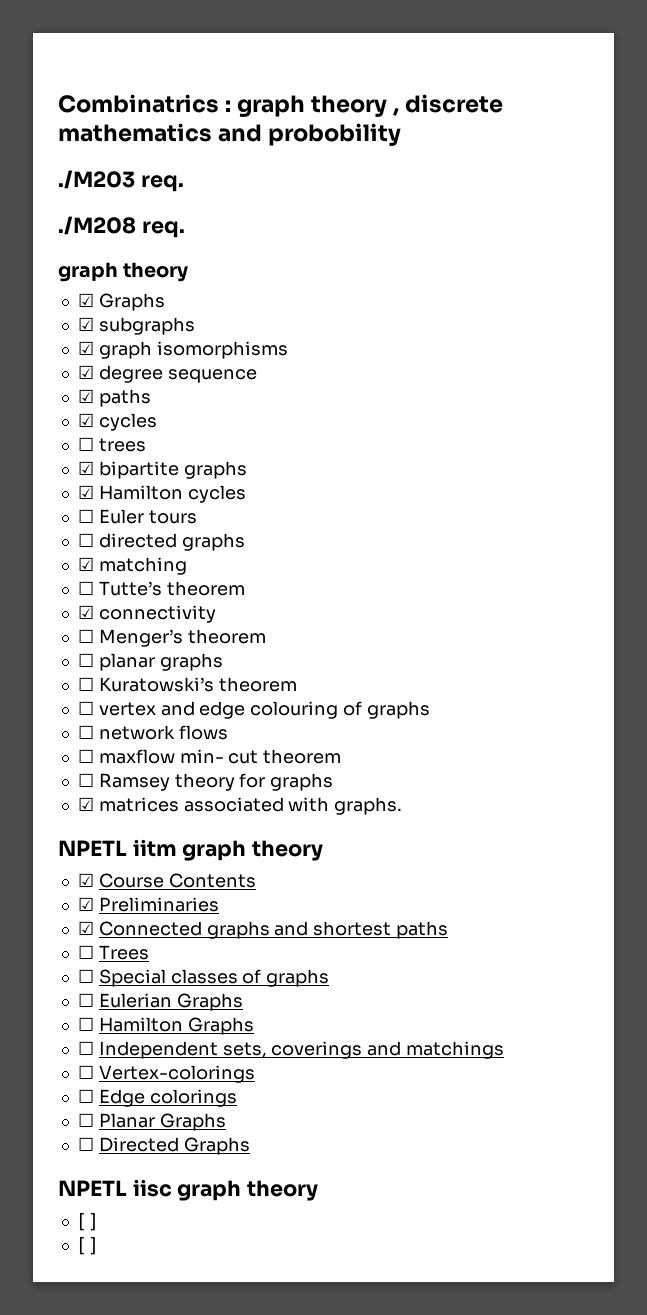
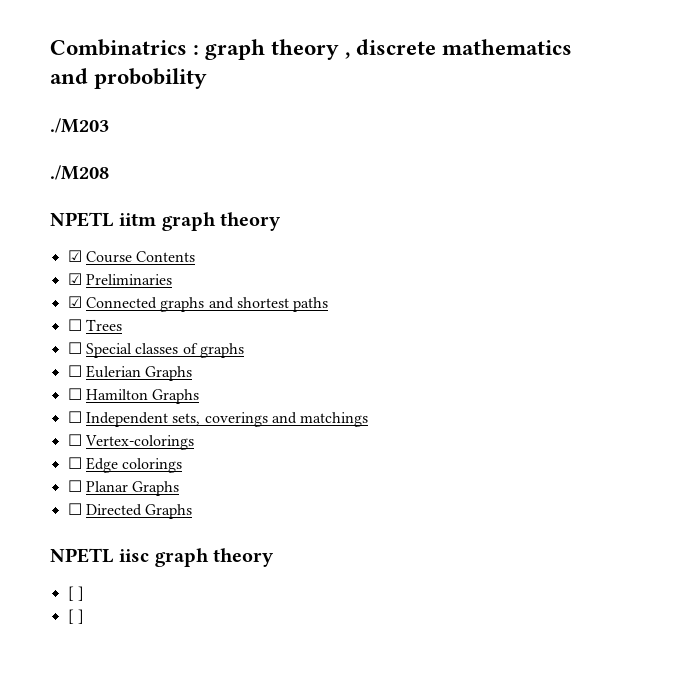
[140,175,184,192] req. -> (109, 125) none
[141,221,185,238] [58,262,189,282] [77,293,165,311] [77,317,195,335] [77,341,288,359] [77,365,257,383] [77,389,151,407] [77,413,157,431] [77,437,146,452] [77,461,247,479] [77,485,246,503] [77,509,197,524] [77,533,245,551] [77,557,187,575] [77,581,245,596] [77,605,216,623] [77,629,266,647] [77,653,223,671] [77,677,297,692] [77,701,430,719] [77,725,228,740] [77,749,342,764] [77,773,334,791] [77,797,403,815] req. // graph theory // ☑ Graphs // ☑ subgraphs // ☑ graph isomorphisms // ☑ degree sequence // ☑ paths // ☑ cycles // ☐ trees // ☑ bipartite graphs // ☑ Hamilton cycles // ☐ Euler tours // ☐ directed graphs // ☑ matching // ☐ Tutte’s theorem // ☑ connectivity // ☐ Menger’s theorem // ☐ planar graphs // ☐ Kuratowski’s theorem // ☐ vertex and edge colouring of graphs // ☐ network flows // ☐ maxflow min- cut theorem // ☐ Ramsey theory for graphs // ☑ matrices associated with graphs. -> (109, 172) none

